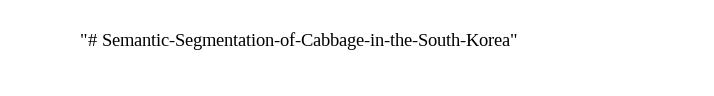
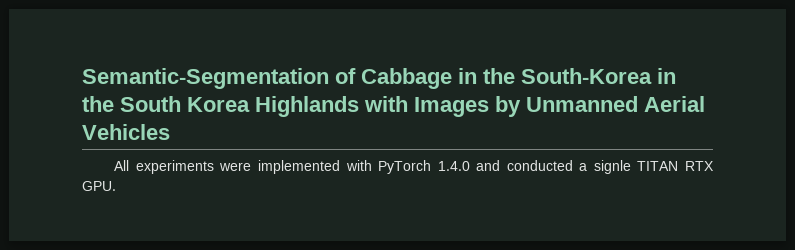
[80,32,518,50] "# Semantic-Segmentation-of-Cabbage-in-the-South-Korea" -> [82,68,676,89] [82,96,705,117] [82,124,170,140] [114,160,714,174] [82,181,116,191] Semantic-Segmentation of Cabbage in the South-Korea in the South Korea Highlands with Images by Unmanned Aerial Vehicles // All experiments were implemented with PyTorch 1.4.0 and conducted a signle TITAN RTX GPU.

